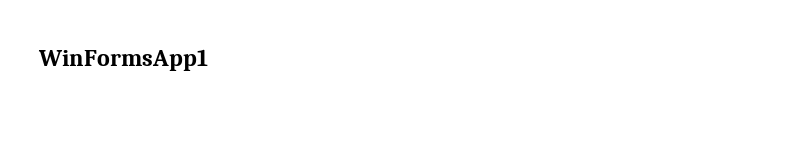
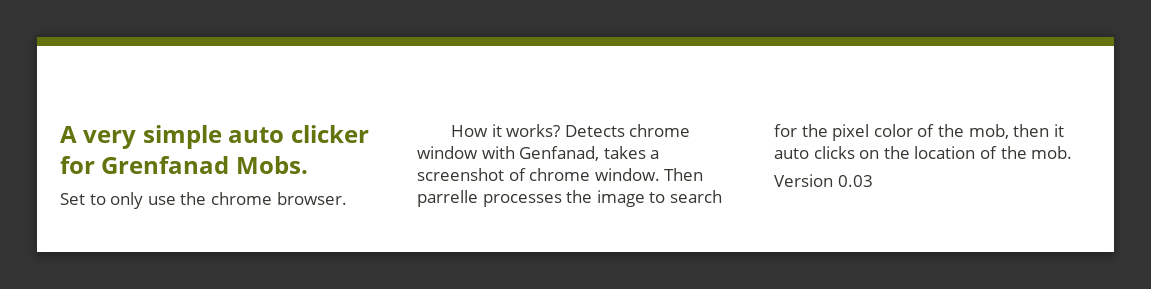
[38,49,208,71] WinFormsApp1 -> [60,125,369,149] [60,156,308,174] [60,192,347,209] [450,124,691,137] [417,146,660,161] [417,168,704,181] [417,190,722,207] [774,124,1064,141] [774,146,1073,159] [774,174,873,187] A very simple auto clicker for Grenfanad Mobs. // Set to only use the chrome browser. // How it works? Detects chrome window with Genfanad, takes a screenshot of chrome window. Then parrelle processes the image to search for the pixel color of the mob, then it auto clicks on the location of the mob. // Version 0.03

